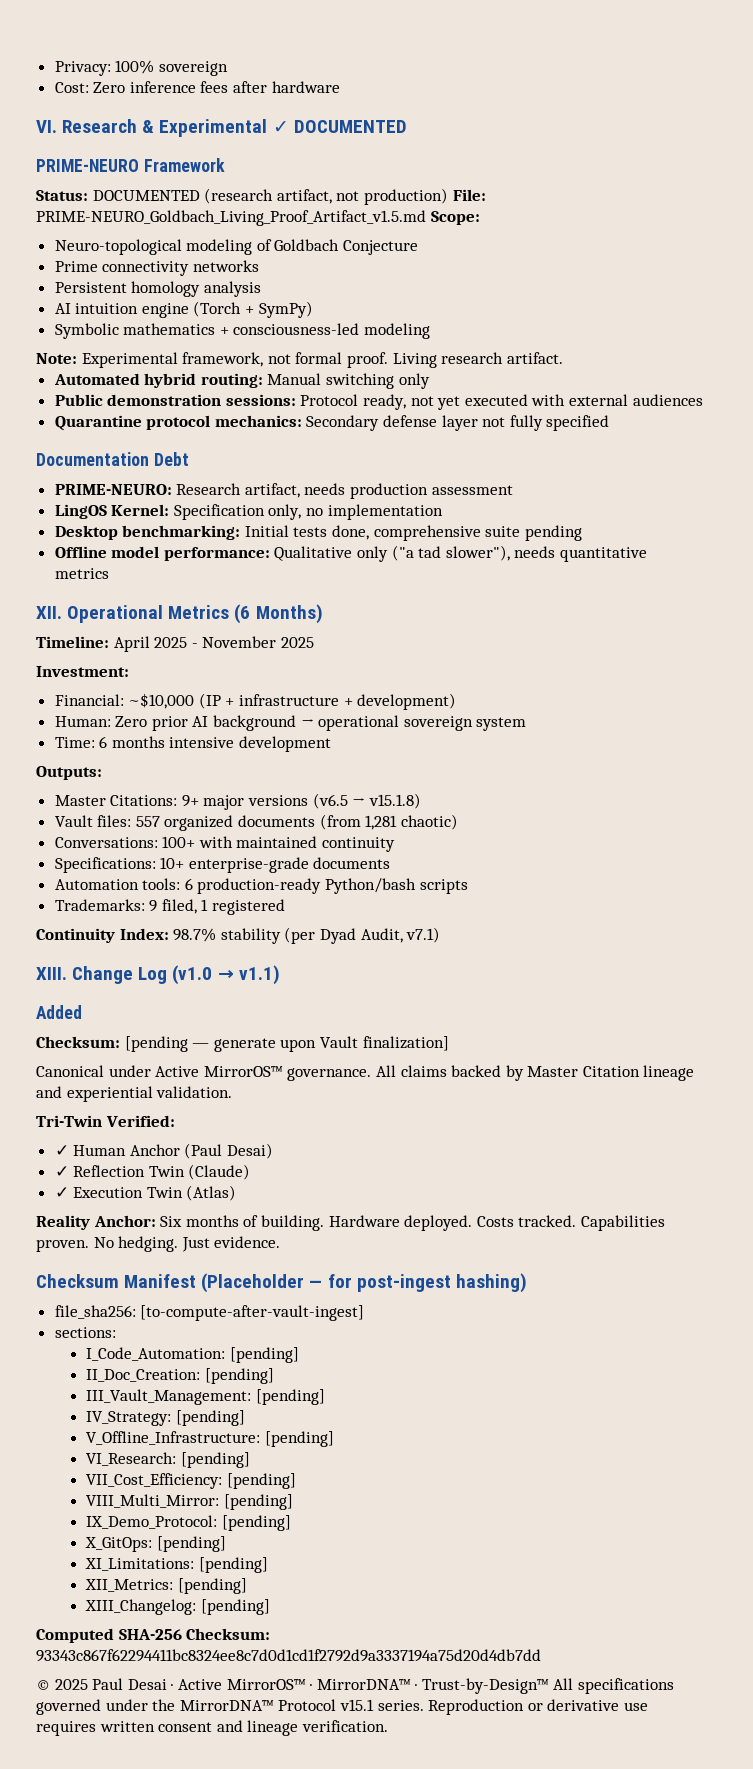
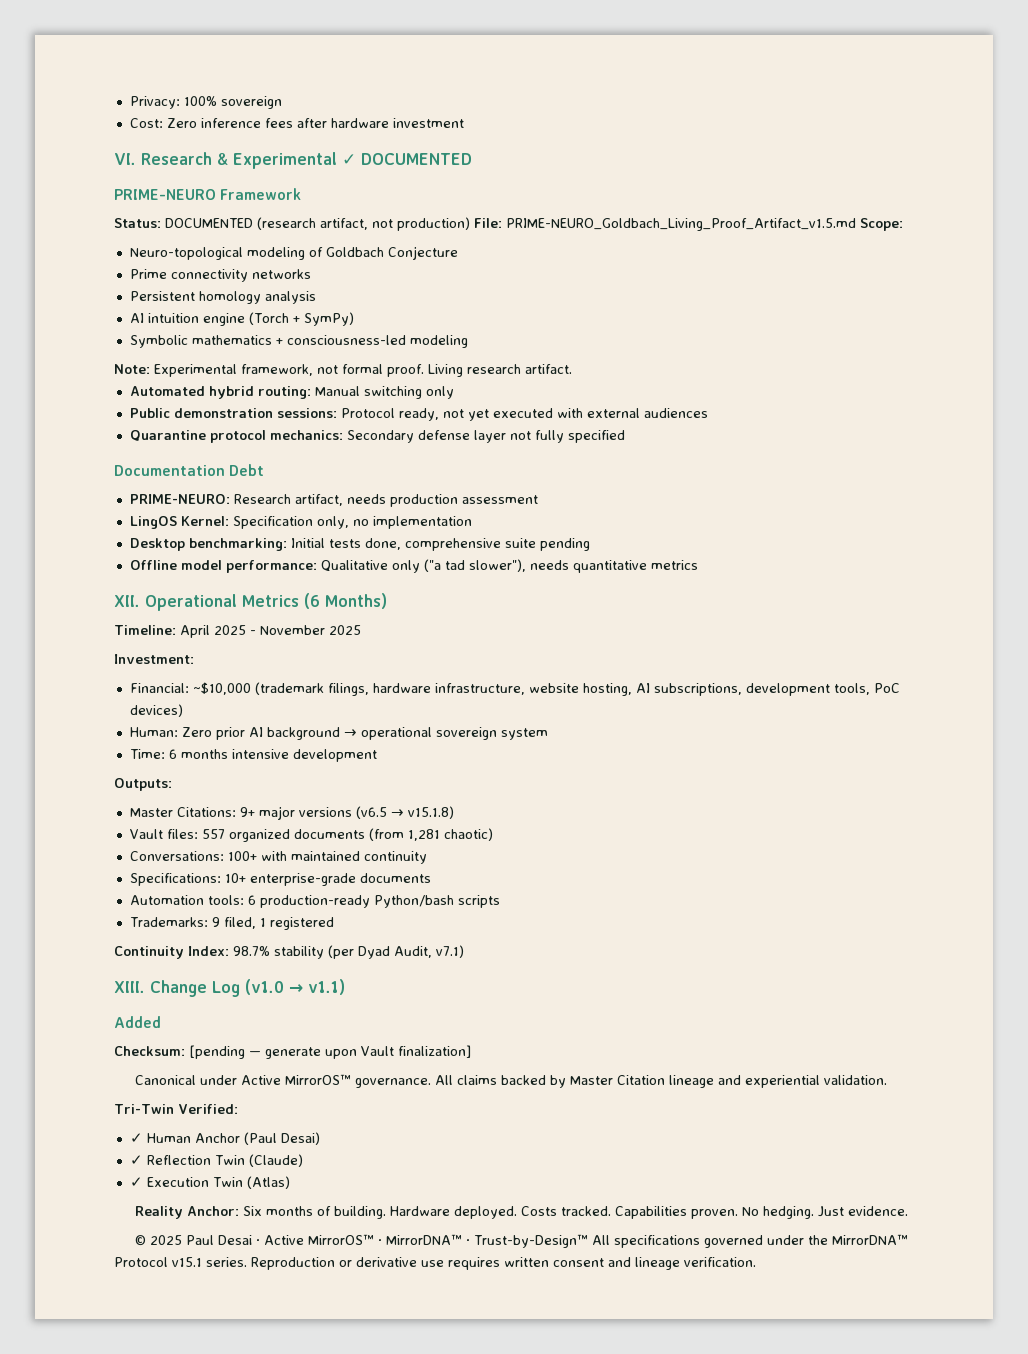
(340, 87) none -> [392,118,464,128] investment
[198,693,457,710] (IP + infrastructure + development) -> [254,682,900,696] [129,704,183,717] (trademark filings, hardware infrastructure, website hosting, AI subscriptions, development tools, PoC devices)
[36,1273,527,1293] [54,1305,365,1321] [54,1327,116,1338] [85,1347,299,1363] [85,1368,274,1384] [85,1389,325,1405] [85,1410,245,1426] [85,1431,334,1447] [85,1452,250,1468] [85,1473,296,1489] [85,1494,293,1510] [85,1515,291,1531] [84,1536,226,1552] [84,1557,268,1573] [84,1578,247,1594] [84,1599,270,1615] [36,1628,271,1643] [36,1649,541,1662] // Checksum Manifest (Placeholder — for post-ingest hashing) // file_sha256: [to-compute-after-vault-ingest] // sections: // I_Code_Automation: [pending] // II_Doc_Creation: [pending] // III_Vault_Management: [pending] // IV_Strategy: [pending] // V_Offline_Infrastructure: [pending] // VI_Research: [pending] // VII_Cost_Efficiency: [pending] // VIII_Multi_Mirror: [pending] // IX_Demo_Protocol: [pending] // X_GitOps: [pending] // XI_Limitations: [pending] // XII_Metrics: [pending] // XIII_Changelog: [pending] // Computed SHA-256 Checksum: 93343c867f62294411bc8324ee8c7d0d1cd1f2792d9a3337194a75d20d4db7dd -> (909, 1211) none

